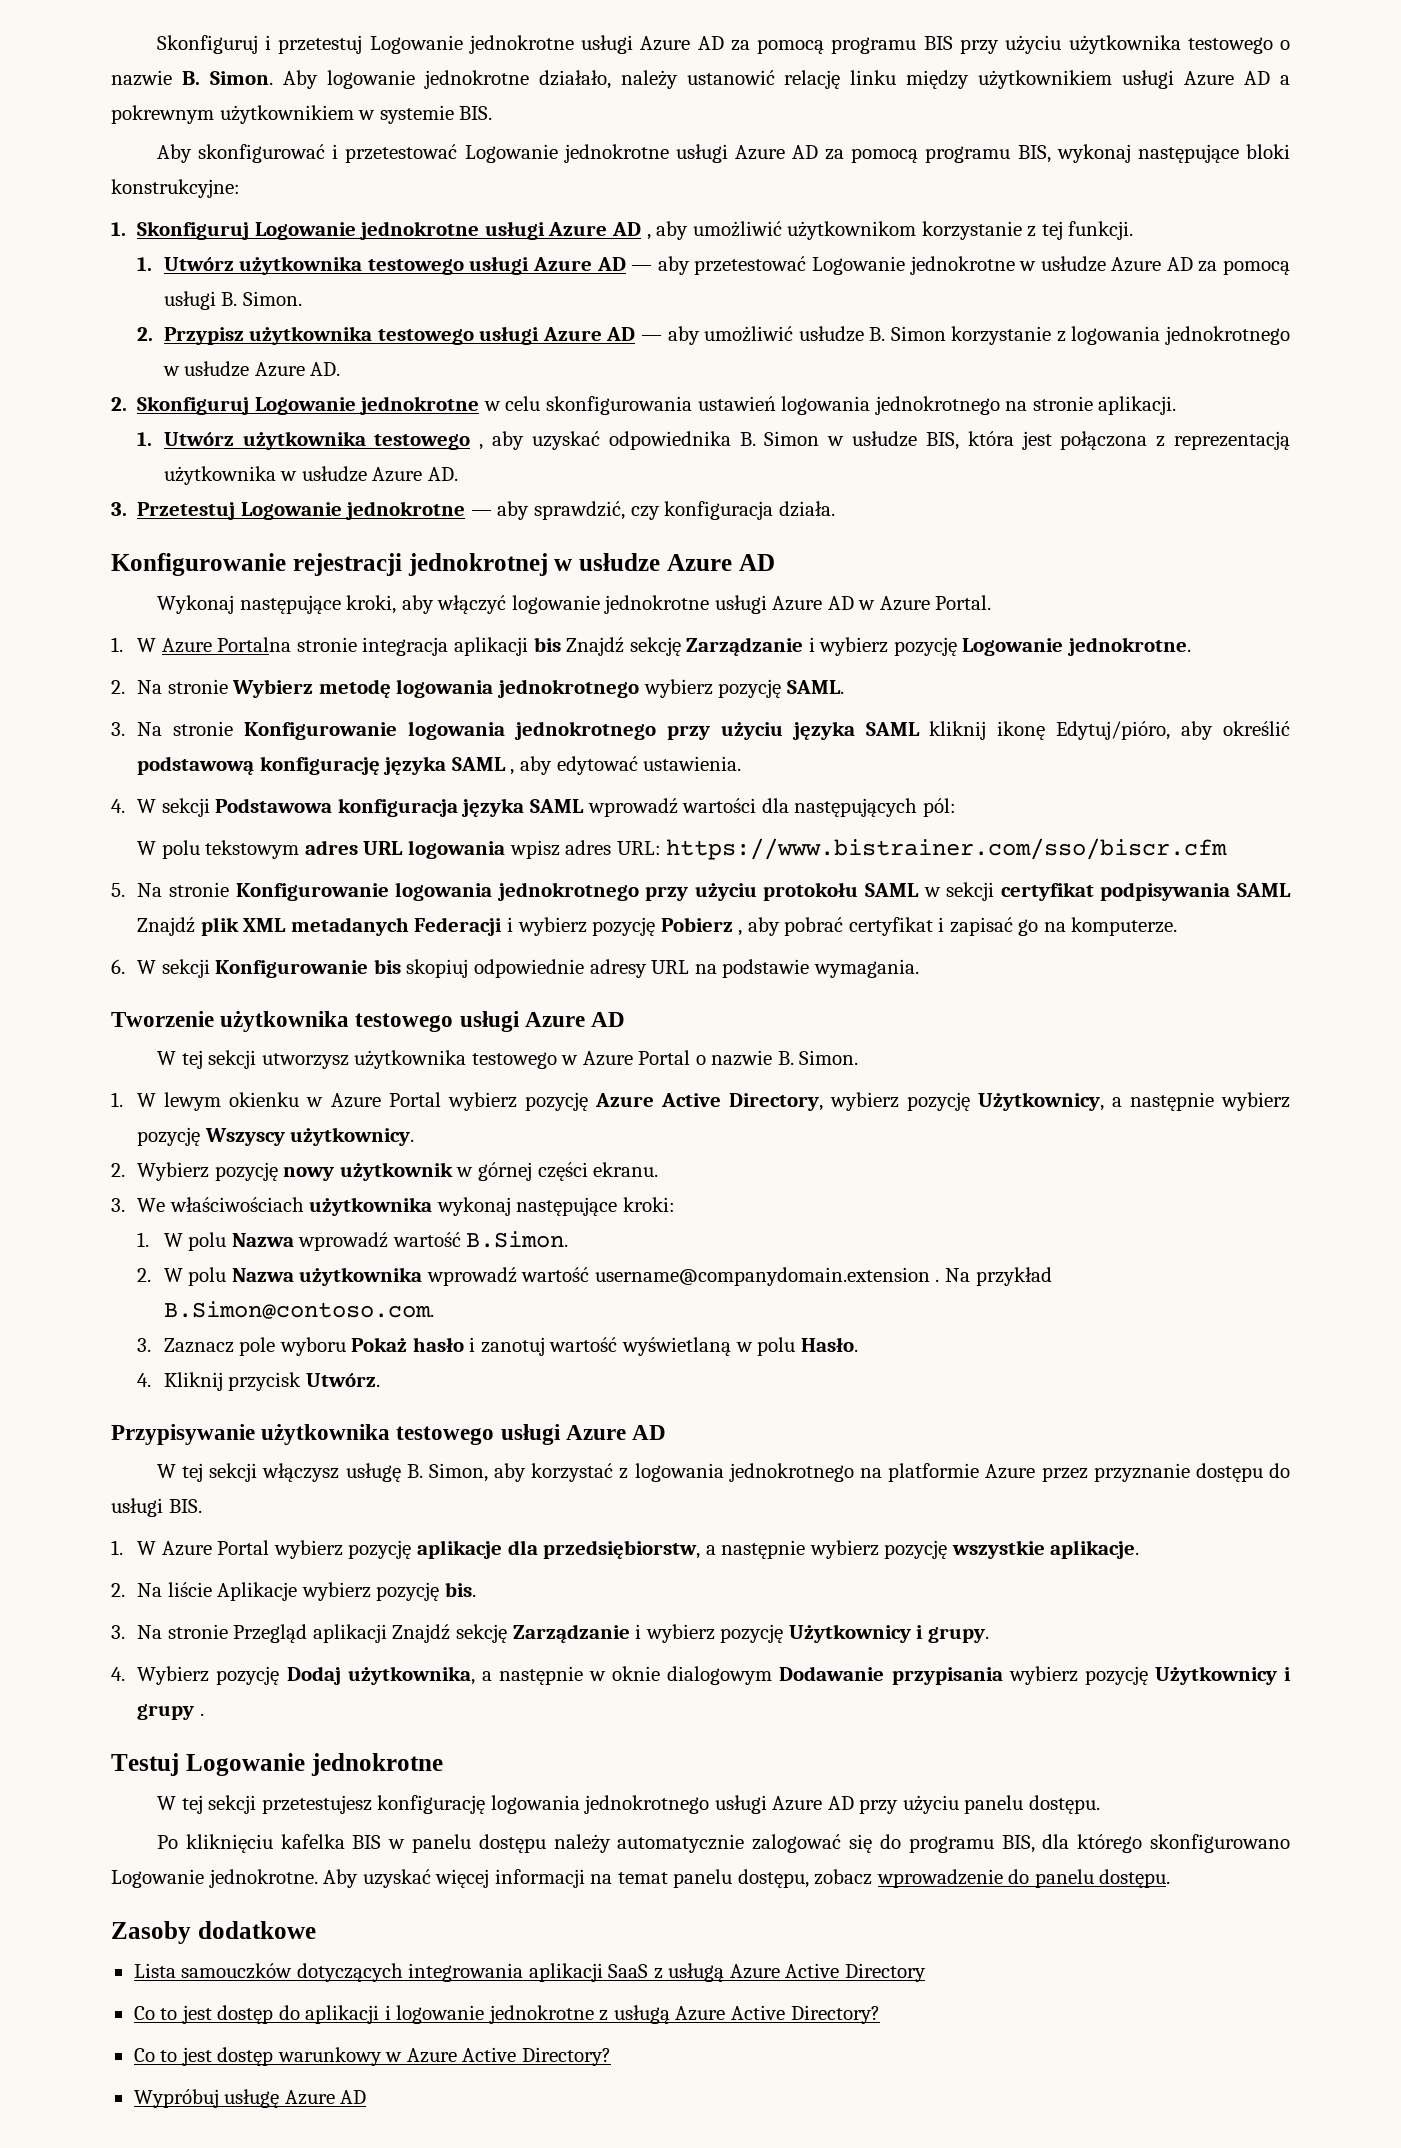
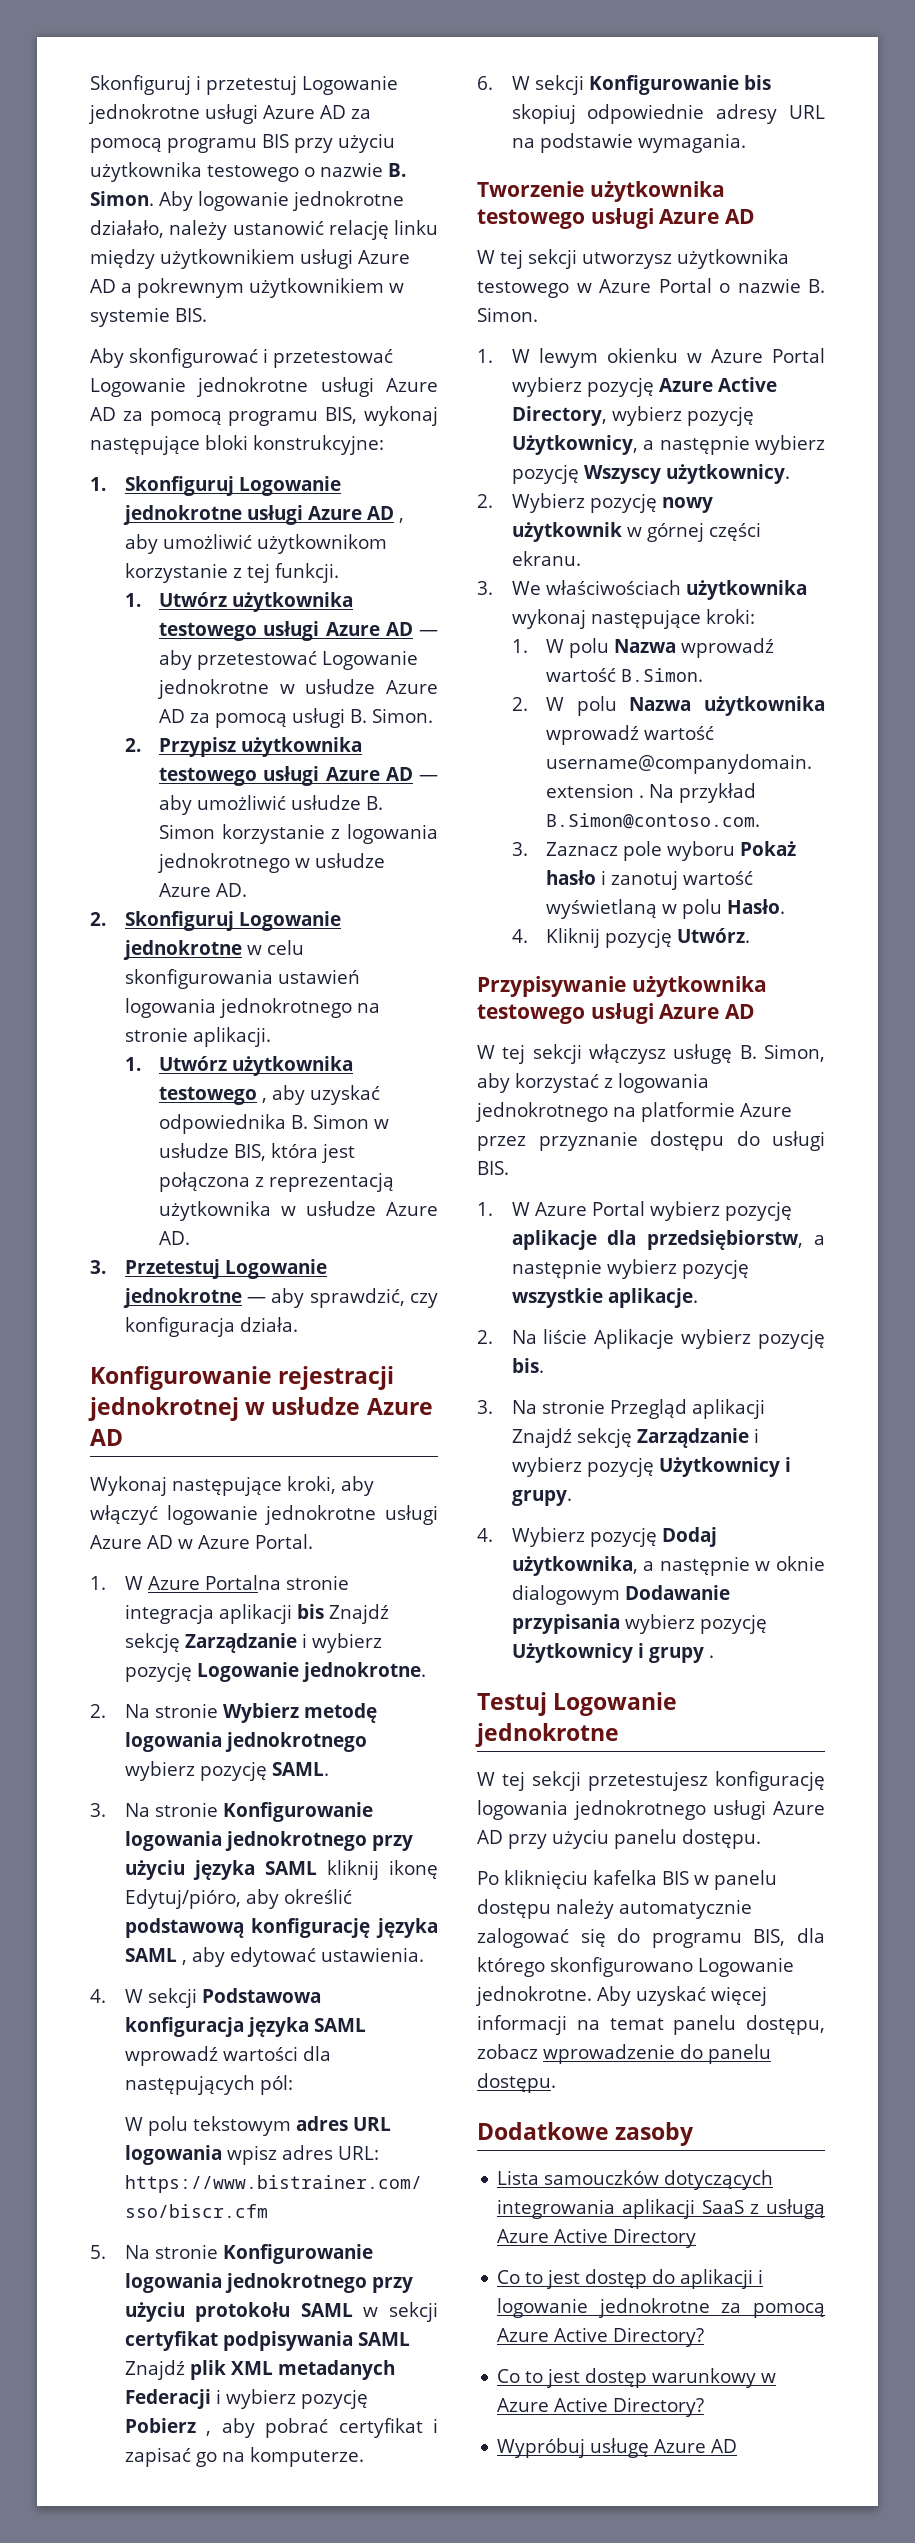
[228,1372,302,1391] przycisk -> [605,928,673,948] pozycję
[111,1921,316,1944] Zasoby dodatkowe -> [477,2122,695,2146] Dodatkowe zasoby
[599,2005,670,2024] z usługą -> [721,2303,825,2318] za pomocą

